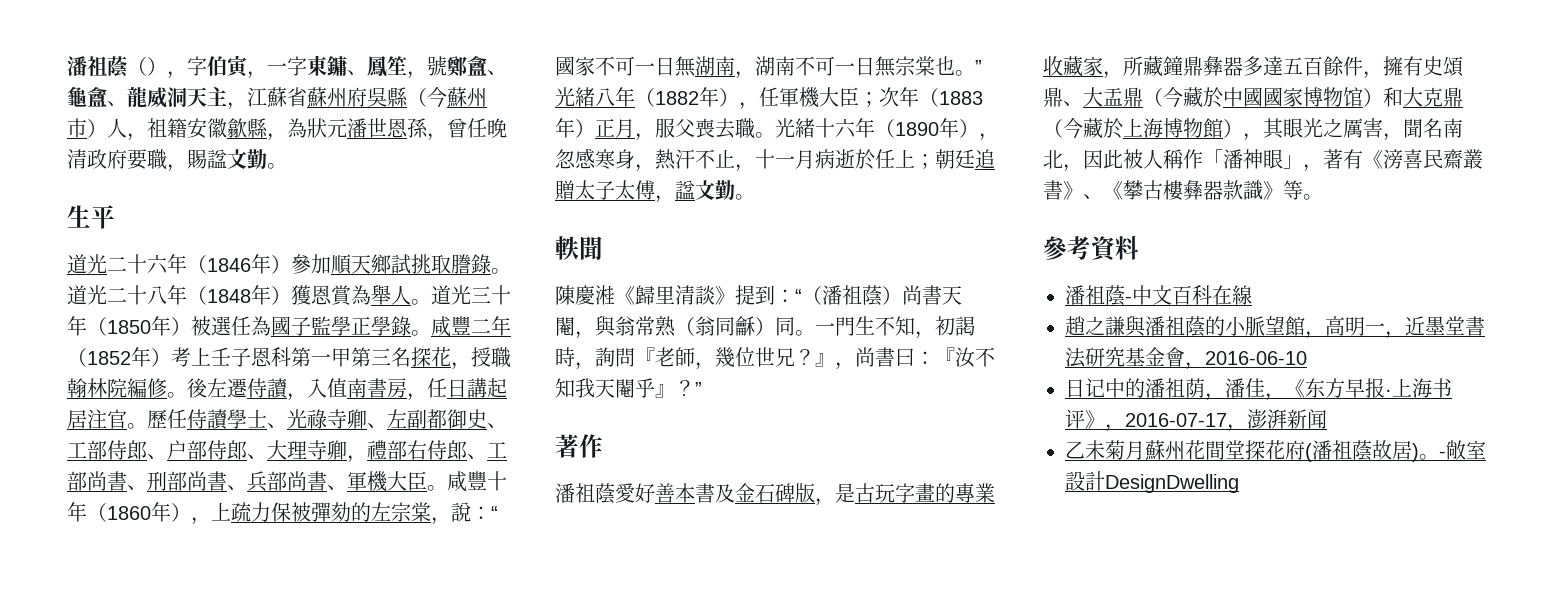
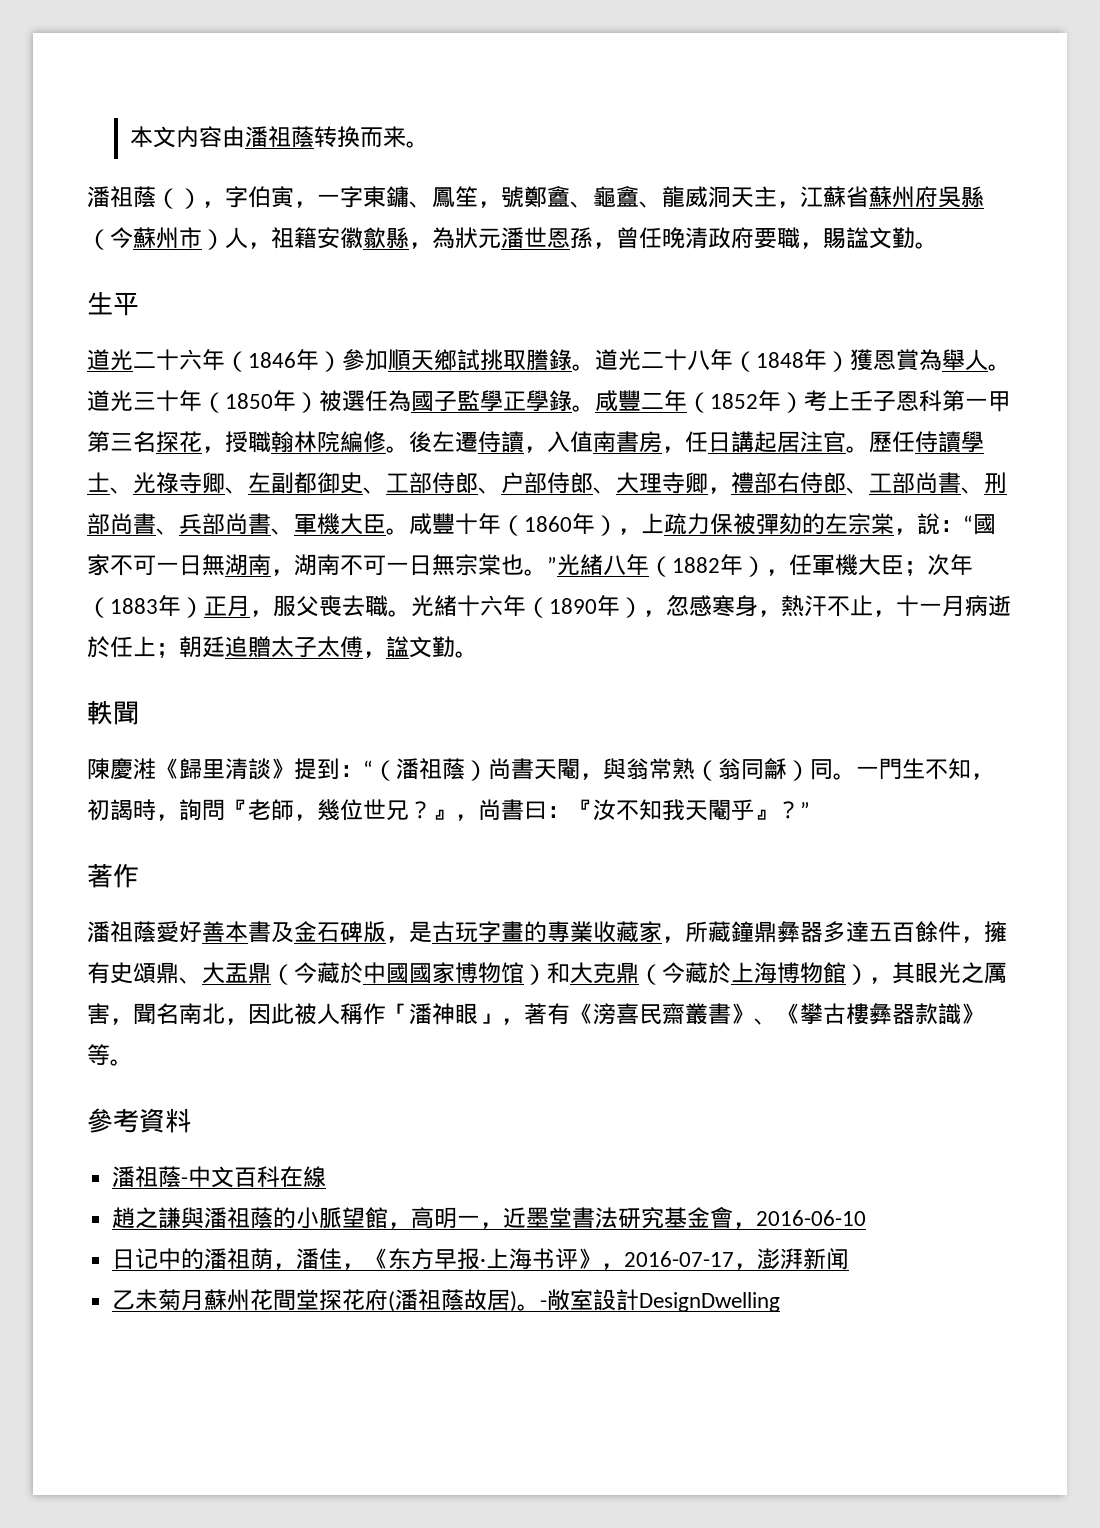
(67, 66) none -> [130,126,430,148] 本文内容由潘祖蔭转换而来。 //

